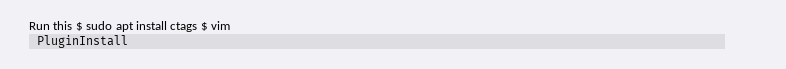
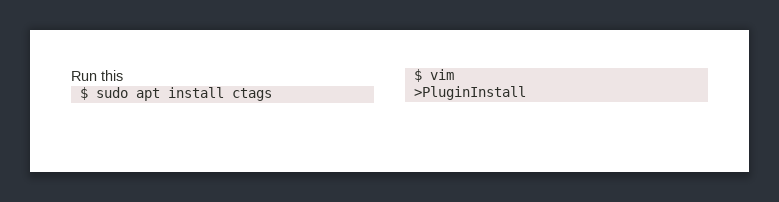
(73, 25) none -> (123, 75) //
(198, 27) none -> (272, 94) //
[36,35,128,48] PluginInstall -> [413,86,526,100] >PluginInstall

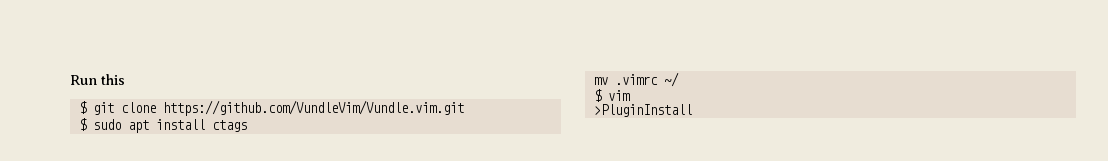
(123, 75) none -> [78,100,464,116] // $ git clone https://github.com/VundleVim/Vundle.vim.git
(272, 94) none -> [593,72,679,87] // mv .vimrc ~/

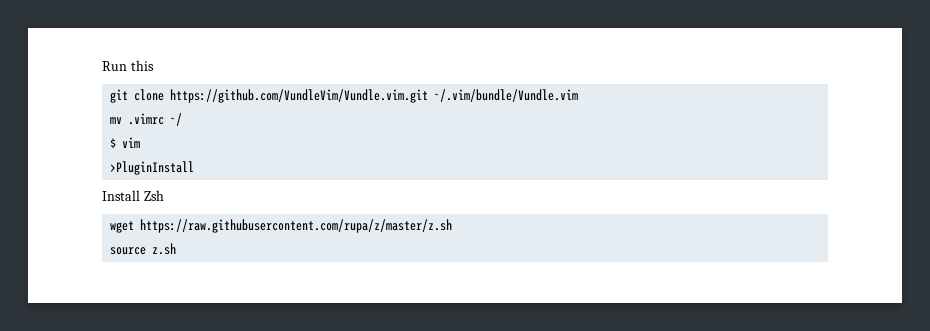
[78,101,87,114] $ -> (154, 65) none
[78,118,247,133] // $ sudo apt install ctags -> [434,89,579,102] ~/.vim/bundle/Vundle.vim
(692, 110) none -> [102,190,164,201] [110,219,453,233] [110,243,177,255] // Install Zsh // wget https://raw.githubusercontent.com/rupa/z/master/z.sh // source z.sh

